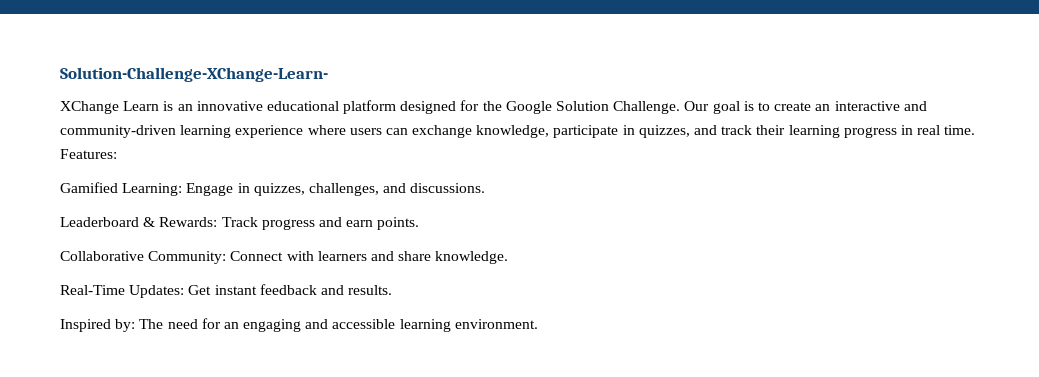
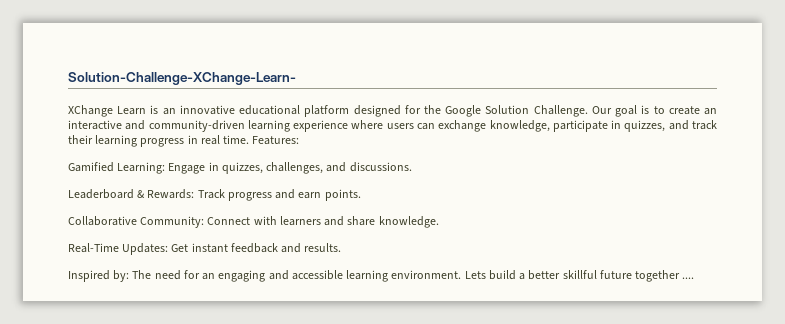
(538, 324) none -> [464,270,695,282] Lets build a better skillful future together ....

